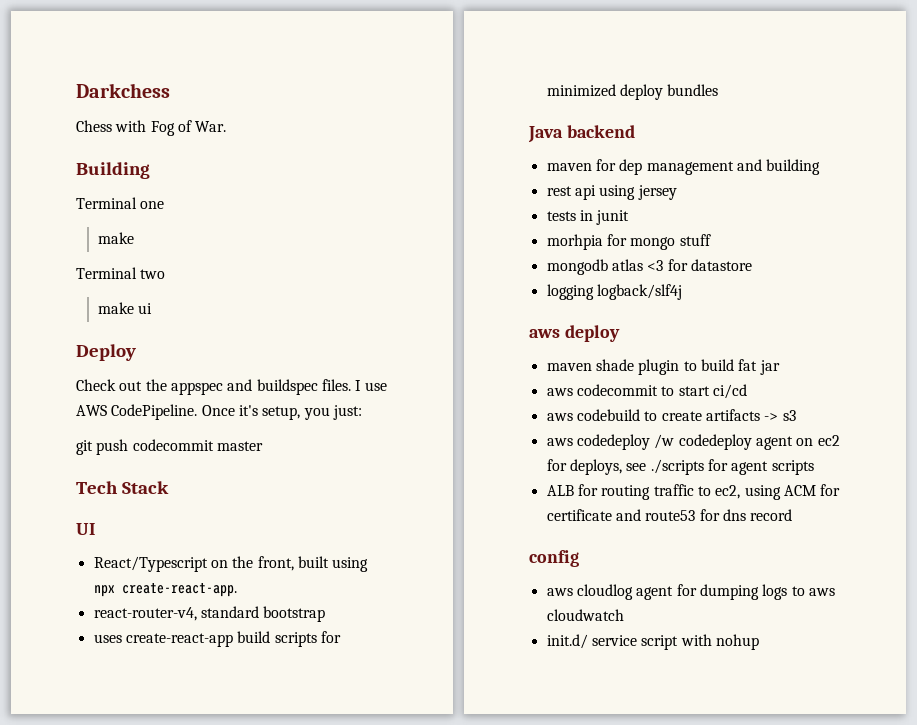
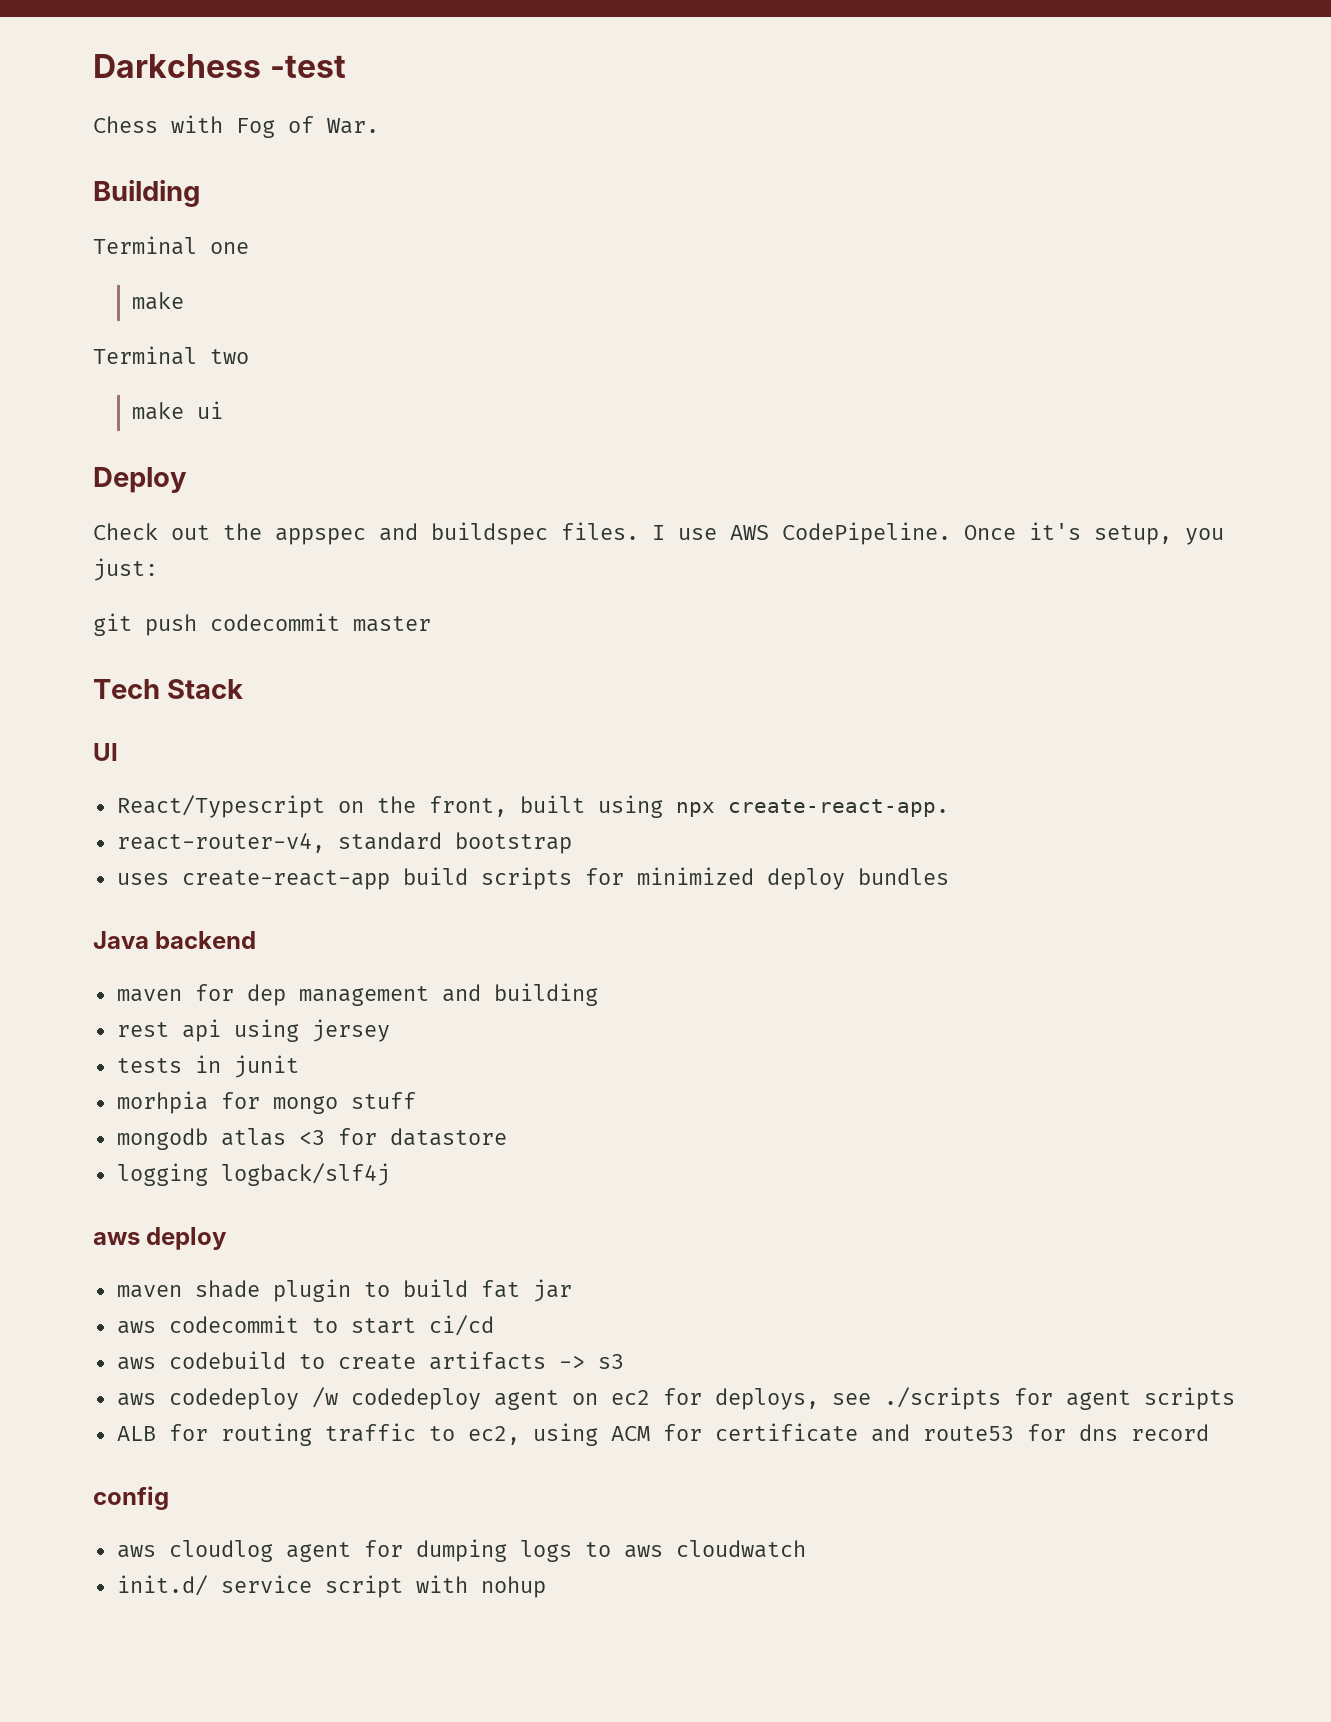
(170, 90) none -> [269,55,346,78] -test

